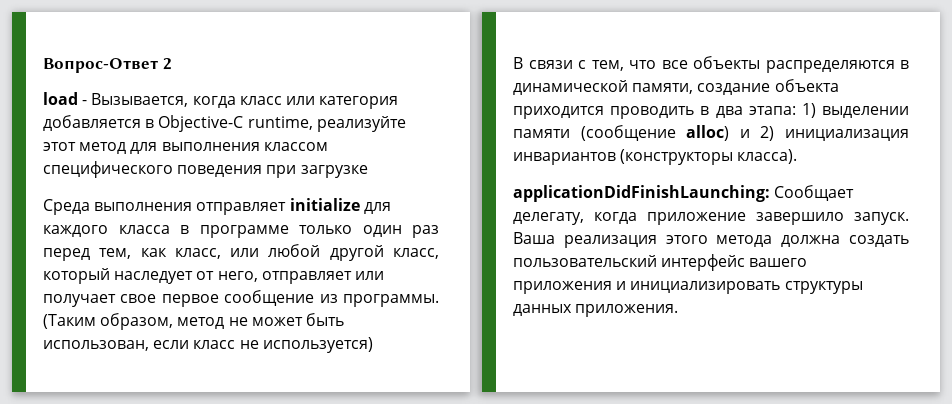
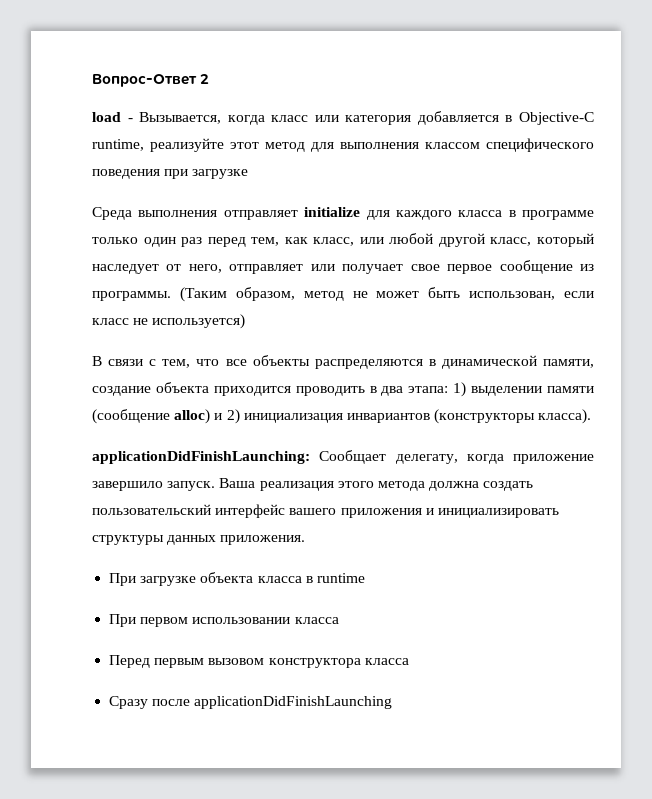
(679, 310) none -> [109,572,365,586] [109,614,339,627] [109,655,409,668] [109,696,393,709] // При загрузке объекта класса в runtime // При первом использовании класса // Перед первым вызовом конструктора класса // Сразу после applicationDidFinishLaunching

